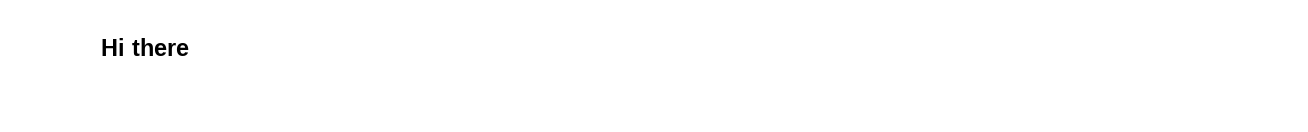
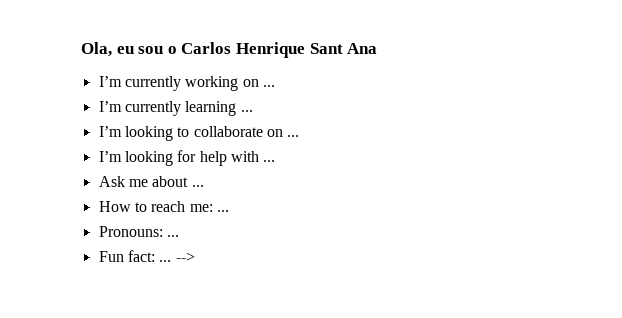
[101,38,189,56] Hi there -> [81,42,378,58] [98,76,275,91] [98,101,253,116] [98,126,300,141] [98,150,276,166] [98,176,204,187] [98,201,229,212] [98,226,179,237] [98,250,195,262] Ola, eu sou o Carlos Henrique Sant Ana // I’m currently working on ... // I’m currently learning ... // I’m looking to collaborate on ... // I’m looking for help with ... // Ask me about ... // How to reach me: ... // Pronouns: ... // Fun fact: ... -->

